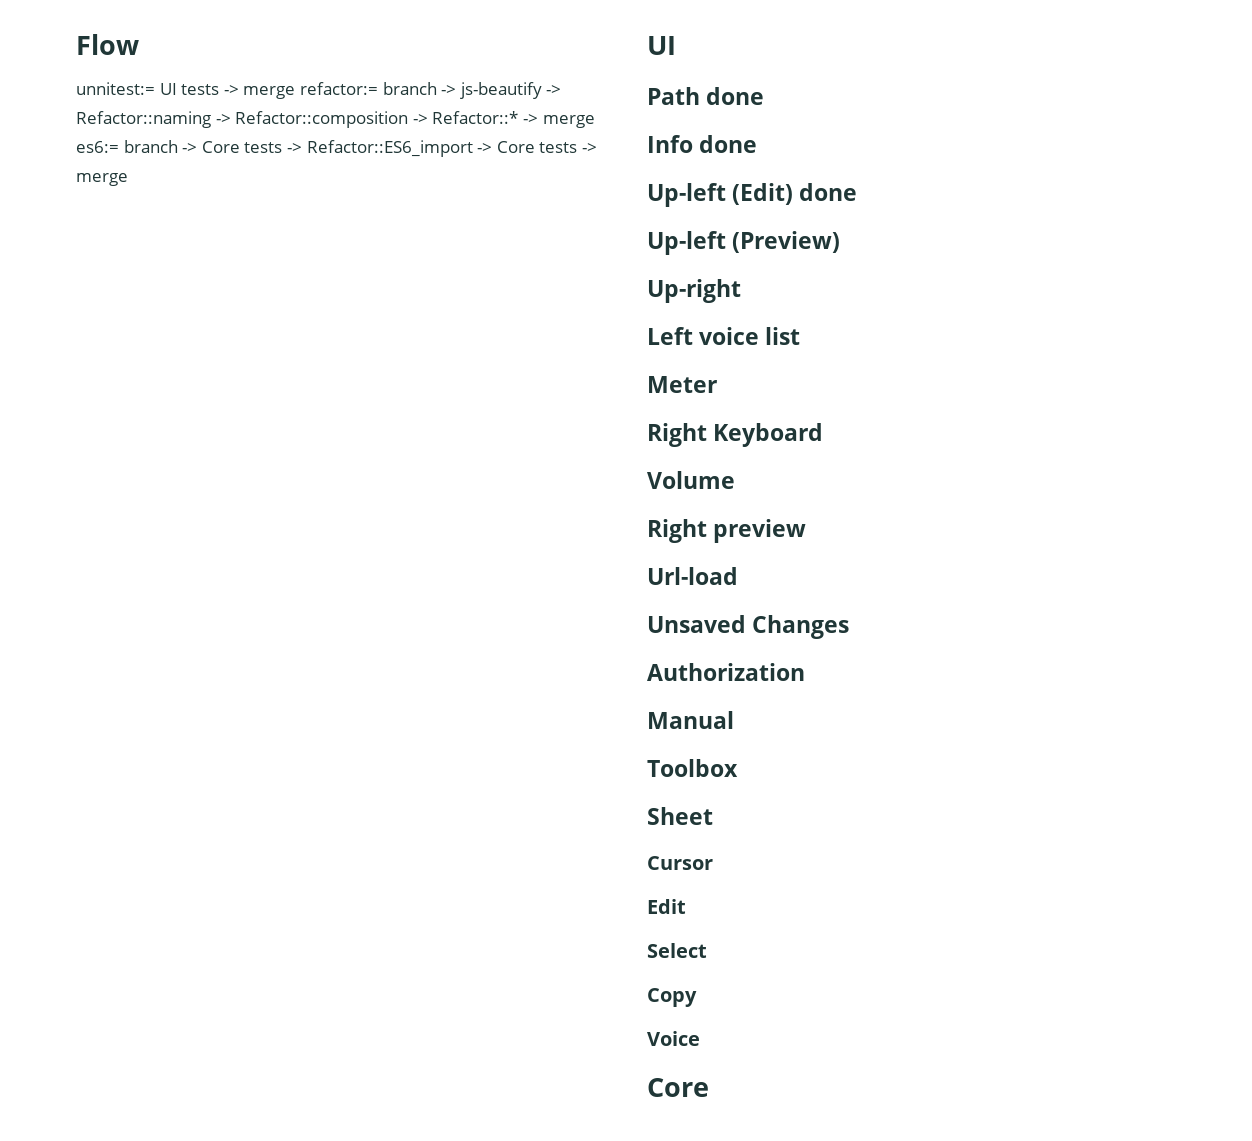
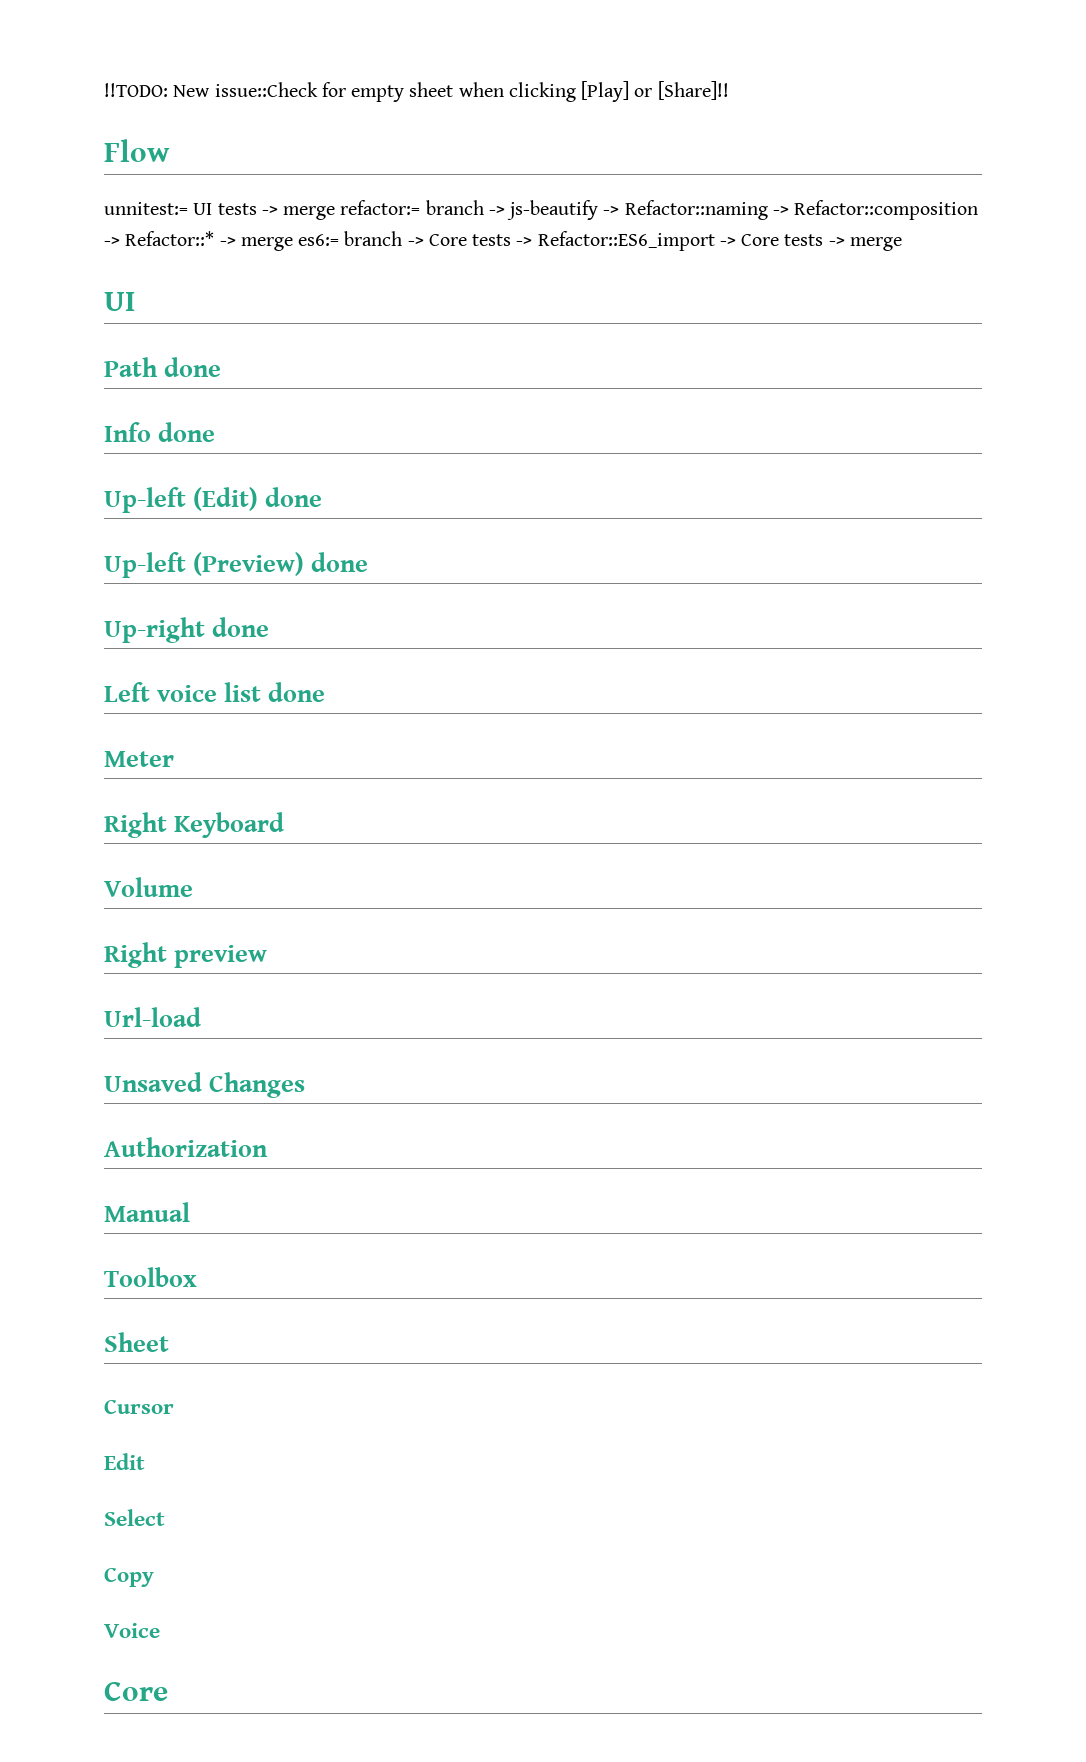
(76, 44) none -> [104,81,729,102] !!TODO: New issue::Check for empty sheet when clicking [Play] or [Share]!! //
(841, 242) none -> [311,552,369,572] done
(741, 291) none -> [212,617,270,637] done
(801, 336) none -> [268,682,326,702] done

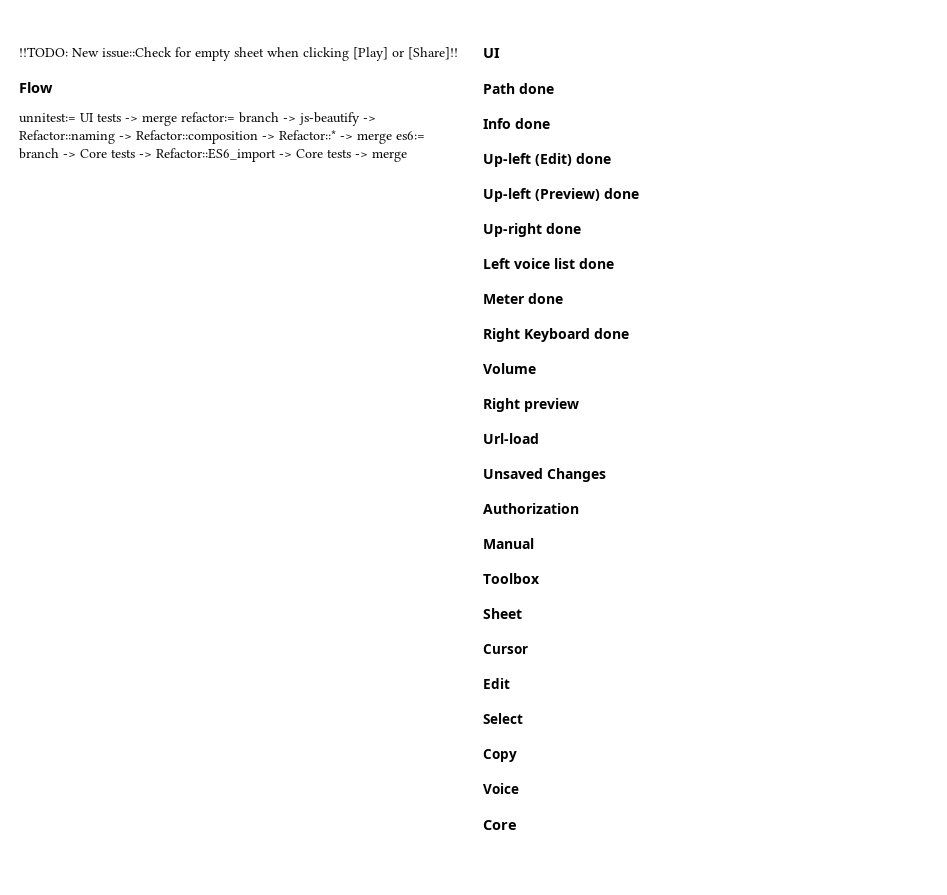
(174, 759) none -> [528,293,563,304] done
(285, 825) none -> [594,328,629,339] done

